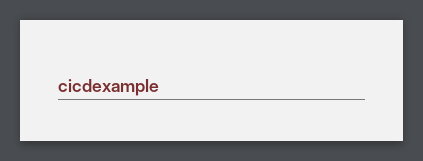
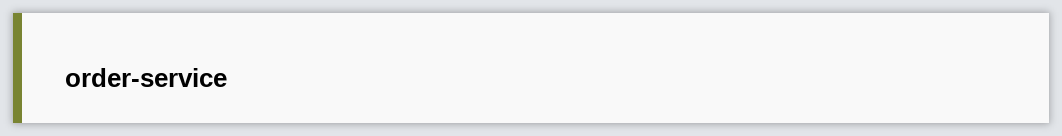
[58,79,159,96] cicdexample -> [65,68,227,87] order-service

